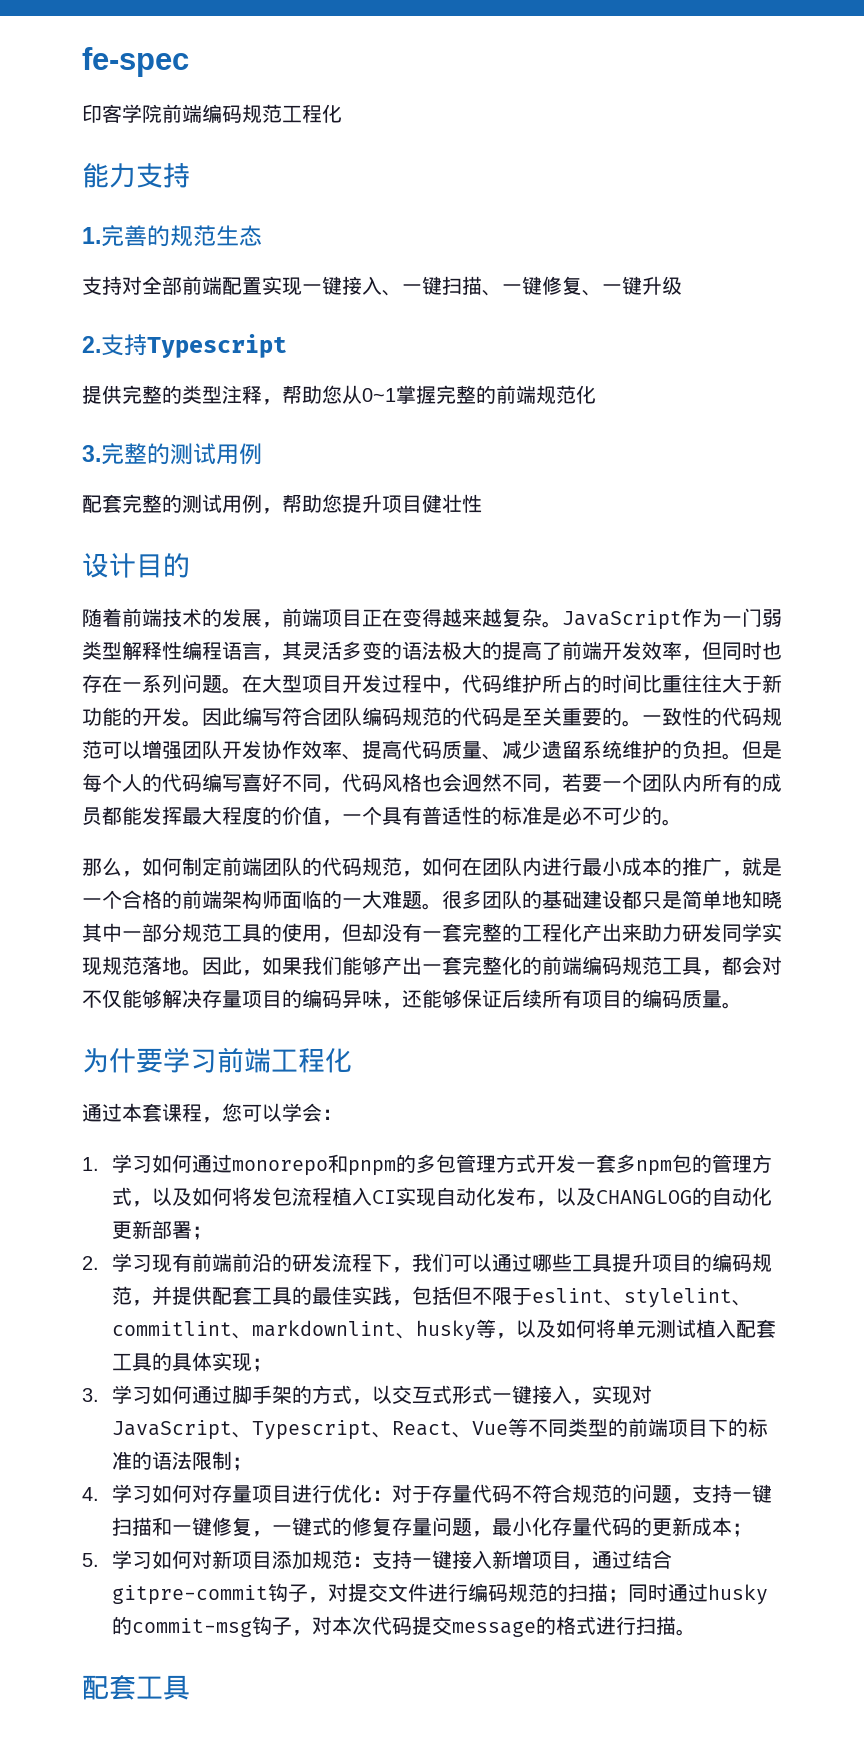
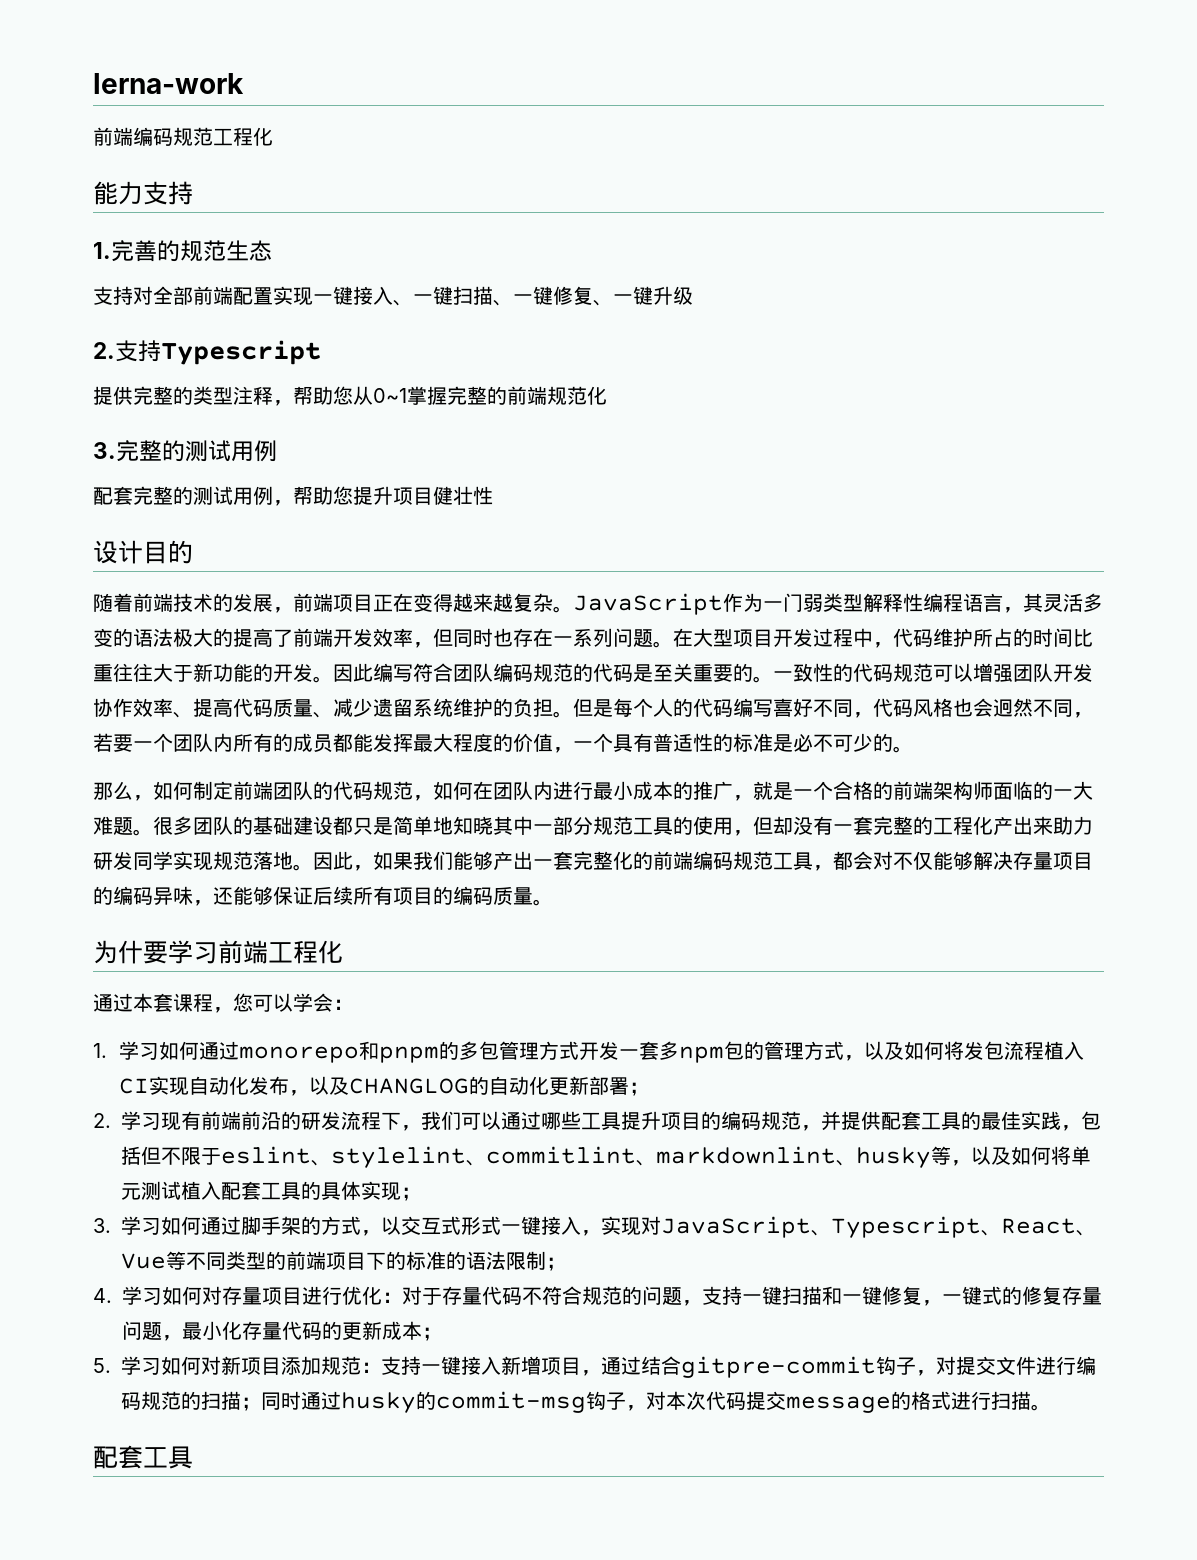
[82,47,189,77] [82,104,162,123] fe-spec // 印客学院 -> [93,73,244,94] lerna-work //

